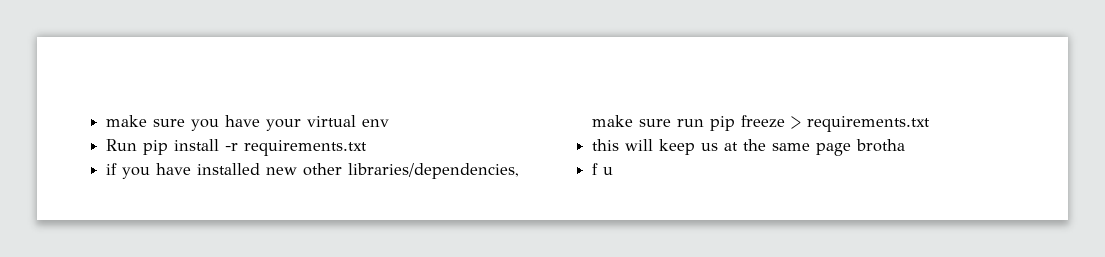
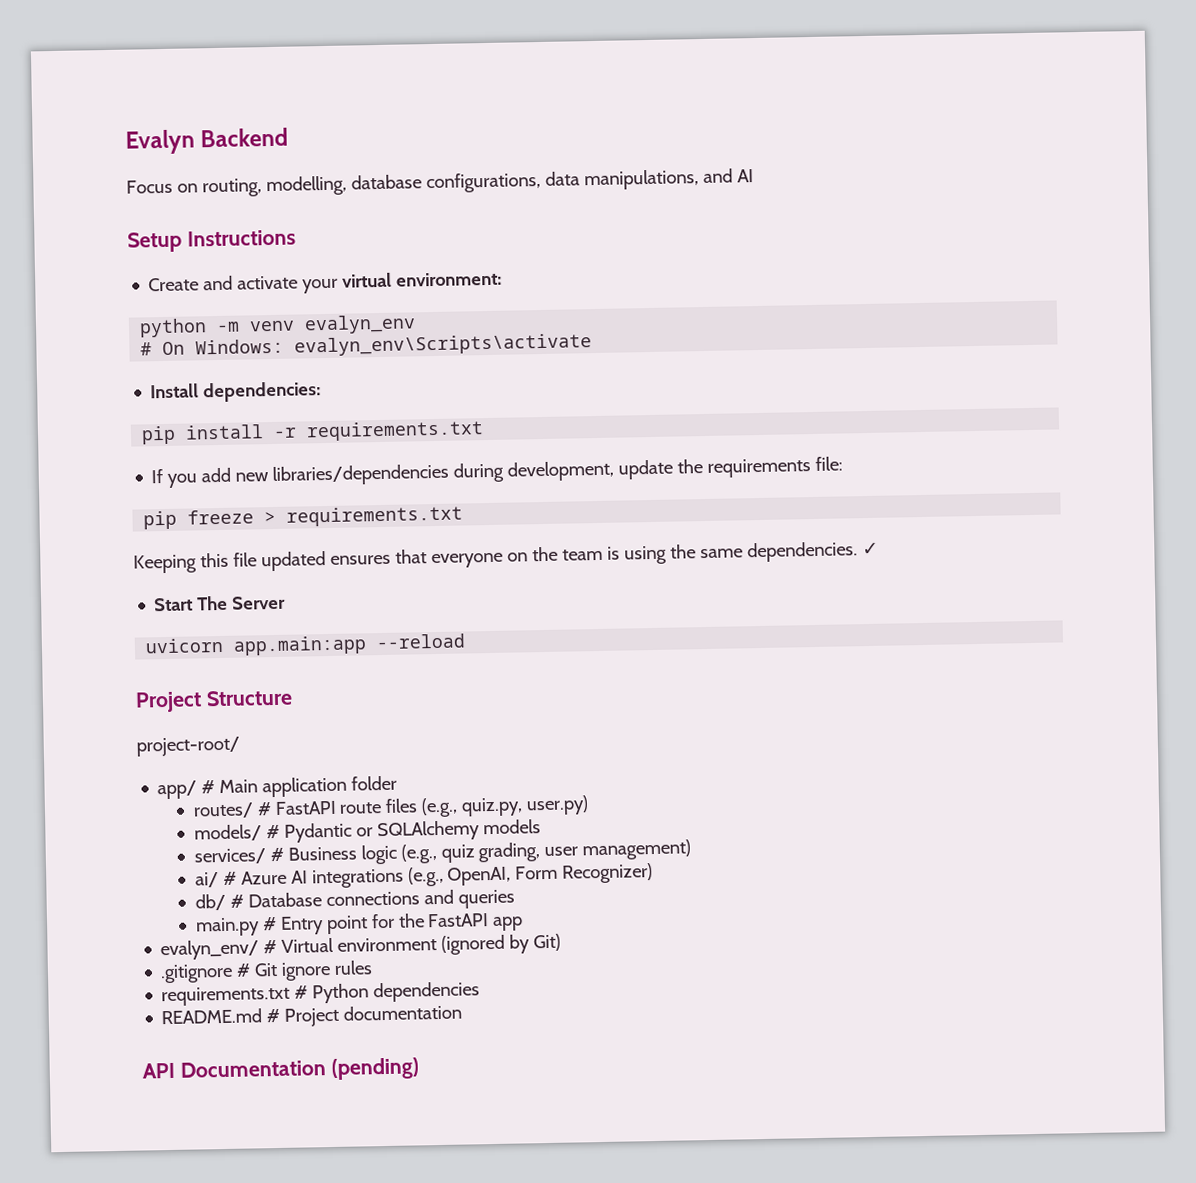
[106,115,390,131] [106,139,368,156] [106,163,520,179] [592,115,931,132] [592,139,906,156] [592,163,614,175] make sure you have your virtual env // Run pip install -r requirements.txt // if you have installed new other libraries/dependencies, make sure run pip freeze > requirements.txt // this will keep us at the same page brotha // f u -> [125,127,289,155] [126,168,754,198] [127,229,296,253] [148,271,503,294] [139,314,417,338] [140,333,593,357] [150,381,322,403] [141,420,485,445] [151,456,844,488] [143,505,464,530] [133,541,879,574] [154,595,287,612] [145,633,467,656] [135,689,293,713] [136,736,240,757] [157,775,398,800] [192,795,590,819] [193,819,541,843] [193,839,692,865] [194,863,654,889] [194,889,515,911] [194,913,524,937] [160,933,562,961] [160,960,374,984] [161,981,481,1007] [161,1004,463,1027] [142,1057,419,1081] Evalyn Backend // Focus on routing, modelling, database configurations, data manipulations, and AI // Setup Instructions // Create and activate your virtual environment: // python -m venv evalyn_env // # On Windows: evalyn_env\Scripts\activate // Install dependencies: // pip install -r requirements.txt // If you add new libraries/dependencies during development, update the requirements file: // pip freeze > requirements.txt // Keeping this file updated ensures that everyone on the team is using the same dependencies. ✓ // Start The Server // uvicorn app.main:app --reload // Project Structure // project-root/ // app/ # Main application folder // routes/ # FastAPI route files (e.g., quiz.py, user.py) // models/ # Pydantic or SQLAlchemy models // services/ # Business logic (e.g., quiz grading, user management) // ai/ # Azure AI integrations (e.g., OpenAI, Form Recognizer) // db/ # Database connections and queries // main.py # Entry point for the FastAPI app // evalyn_env/ # Virtual environment (ignored by Git) // .gitignore # Git ignore rules // requirements.txt # Python dependencies // README.md # Project documentation // API Documentation (pending)

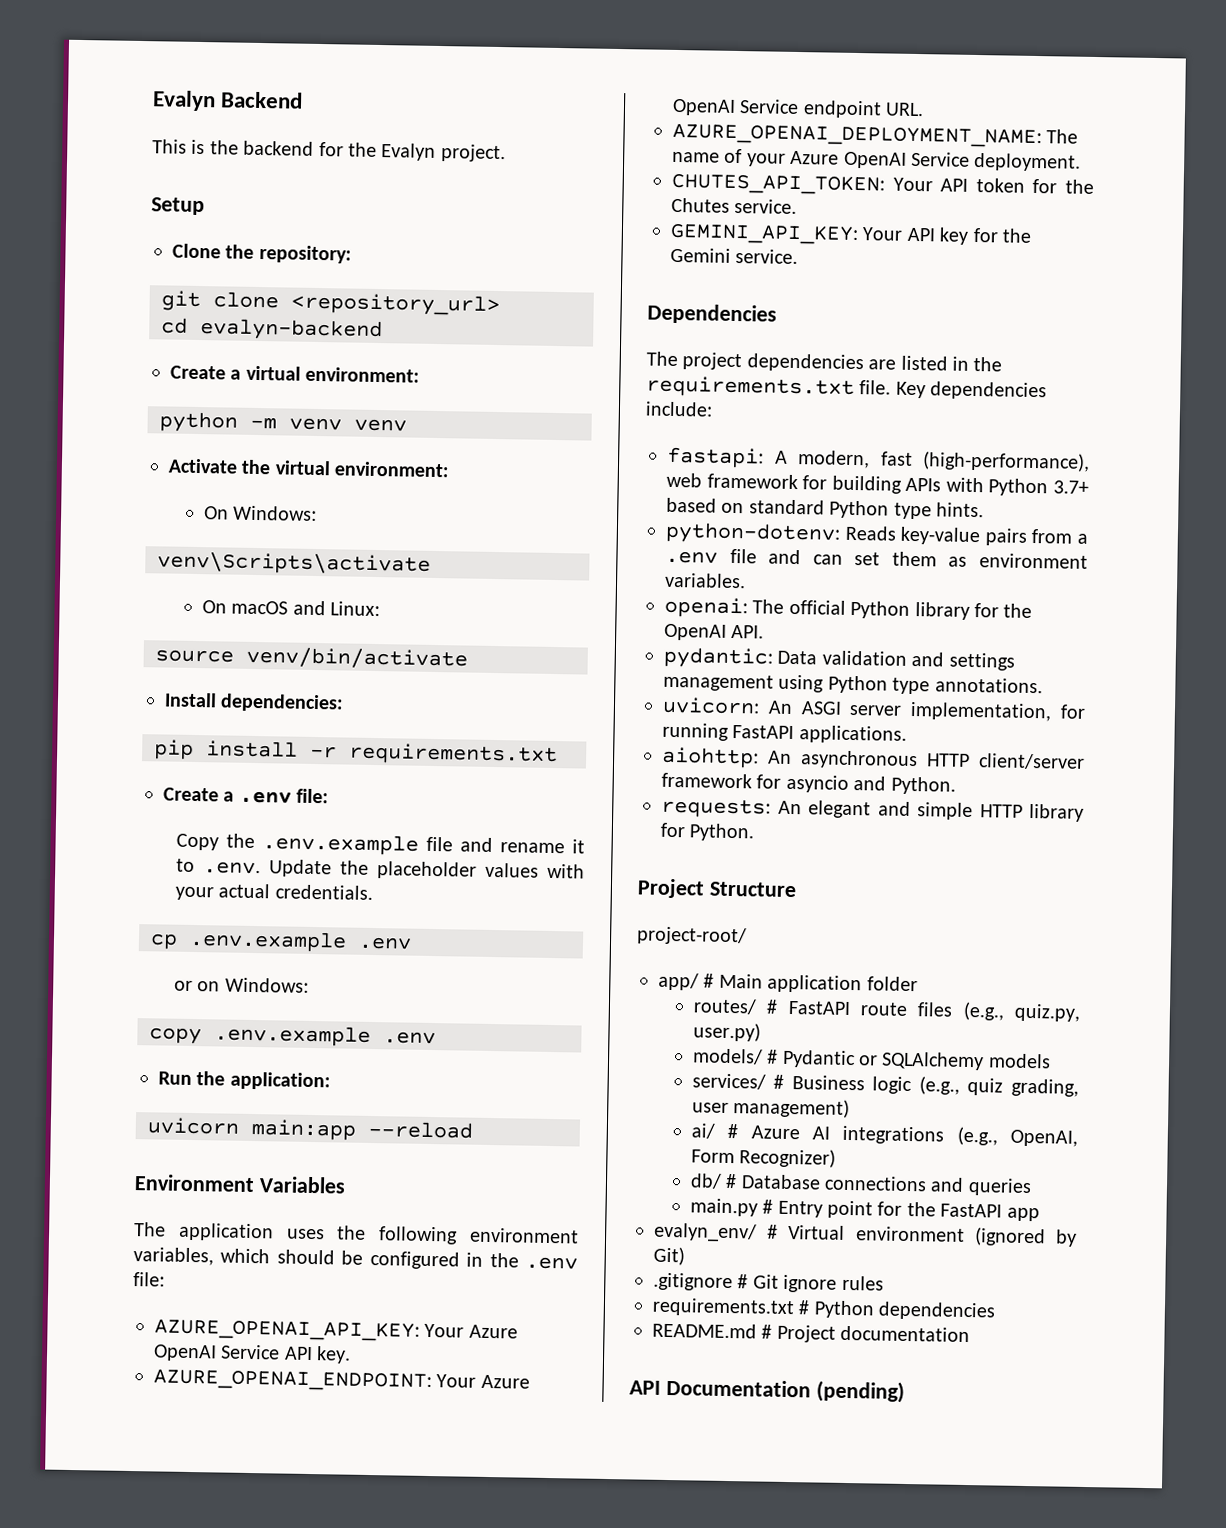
[126,168,754,198] [127,229,296,253] [148,275,339,294] Focus on routing, modelling, database configurations, data manipulations, and AI // Setup Instructions // Create and activate your -> [152,139,506,163] [151,197,205,216] [172,243,352,264] [161,290,500,317] [161,317,383,342] [170,365,242,380] This is the backend for the Evalyn project. // Setup // Clone the repository: // git clone <repository_url> // cd evalyn-backend // Create a
[304,314,417,335] [140,333,593,357] evalyn_env // # On Windows: evalyn_env\Scripts\activate -> [354,418,407,432] [168,458,451,478] [203,505,318,522] [157,551,431,576] [201,600,381,617] [155,646,468,670] venv // Activate the virtual environment: // On Windows: // venv\Scripts\activate // On macOS and Linux: // source venv/bin/activate
[151,456,844,488] [143,505,464,530] [133,541,879,574] [154,595,287,612] If you add new libraries/dependencies during development, update the requirements file: // pip freeze > requirements.txt // Keeping this file updated ensures that everyone on the team is using the same dependencies. ✓ // Start The Server -> [163,787,330,804] [175,833,586,856] [175,858,585,880] [174,883,373,901] [150,929,412,953] [173,977,309,993] [149,1024,436,1047] [158,1071,331,1091] Create a .env file: // Copy the .env.example file and rename it to .env. Update the placeholder values with your actual credentials. // cp .env.example .env // or on Windows: // copy .env.example .env // Run the application:
[233,635,368,656] app.main:app -> [251,1119,356,1141] main:app
(467, 641) none -> [134,1174,346,1194] [134,1222,579,1245] [133,1247,578,1270] [133,1272,165,1287] [154,1318,518,1342] [153,1344,352,1364] [153,1369,530,1393] [672,98,925,119] [672,123,1079,149] [672,148,1082,172] [671,172,1094,196] [671,197,798,215] [670,222,1032,246] [670,247,799,265] [647,303,777,325] [646,351,1003,373] [646,375,1048,401] [645,401,713,417] [666,446,1090,472] [666,472,1089,497] [666,497,984,520] [665,521,1088,546] [665,548,1088,569] [664,572,746,589] [664,596,1033,620] [664,623,765,641] [663,646,1015,671] [663,673,1043,695] [662,696,1086,722] [662,722,907,744] [661,746,1085,770] [661,772,956,795] [661,798,1084,822] [660,822,756,842] // Environment Variables // The application uses the following environment variables, which should be configured in the .env file: // AZURE_OPENAI_API_KEY: Your Azure OpenAI Service API key. // AZURE_OPENAI_ENDPOINT: Your Azure OpenAI Service endpoint URL. // AZURE_OPENAI_DEPLOYMENT_NAME: The name of your Azure OpenAI Service deployment. // CHUTES_API_TOKEN: Your API token for the Chutes service. // GEMINI_API_KEY: Your API key for the Gemini service. // Dependencies // The project dependencies are listed in the requirements.txt file. Key dependencies include: // fastapi: A modern, fast (high-performance), web framework for building APIs with Python 3.7+ based on standard Python type hints. // python-dotenv: Reads key-value pairs from a .env file and can set them as environment variables. // openai: The official Python library for the OpenAI API. // pydantic: Data validation and settings management using Python type annotations. // uvicorn: An ASGI server implementation, for running FastAPI applications. // aiohttp: An asynchronous HTTP client/server framework for asyncio and Python. // requests: An elegant and simple HTTP library for Python.

